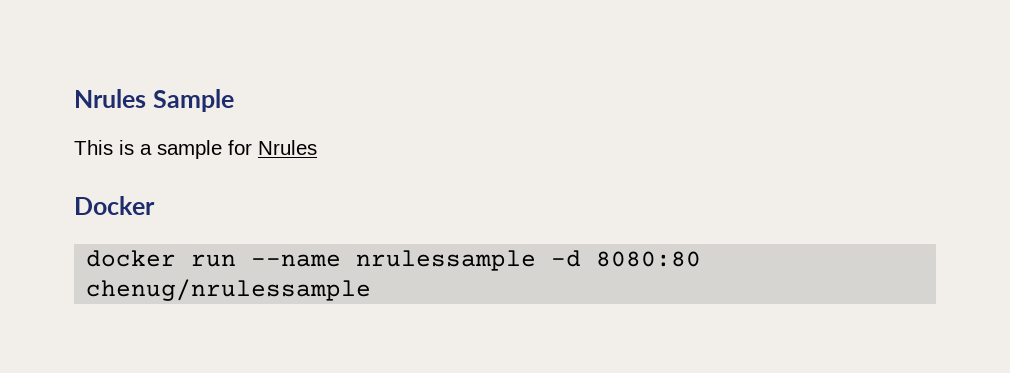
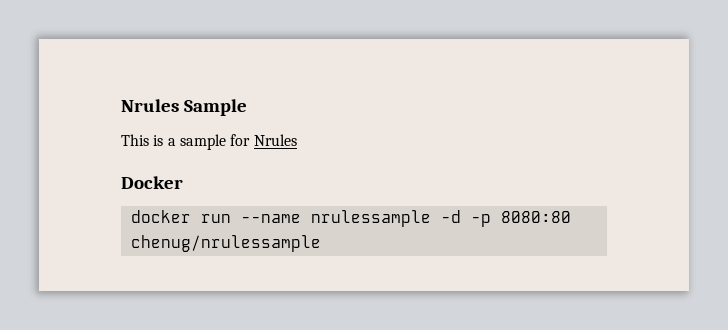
(582, 258) none -> [470,214,491,227] -p

